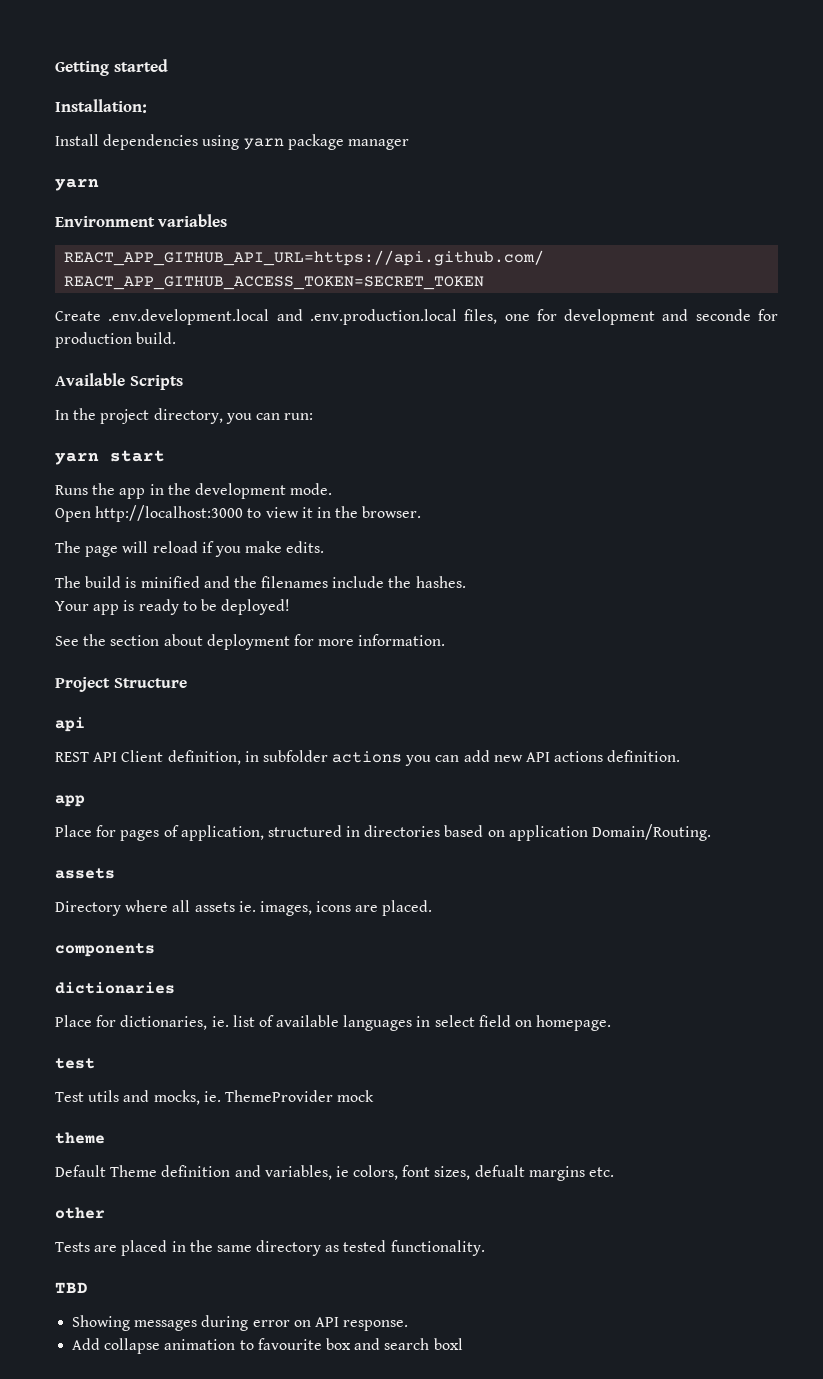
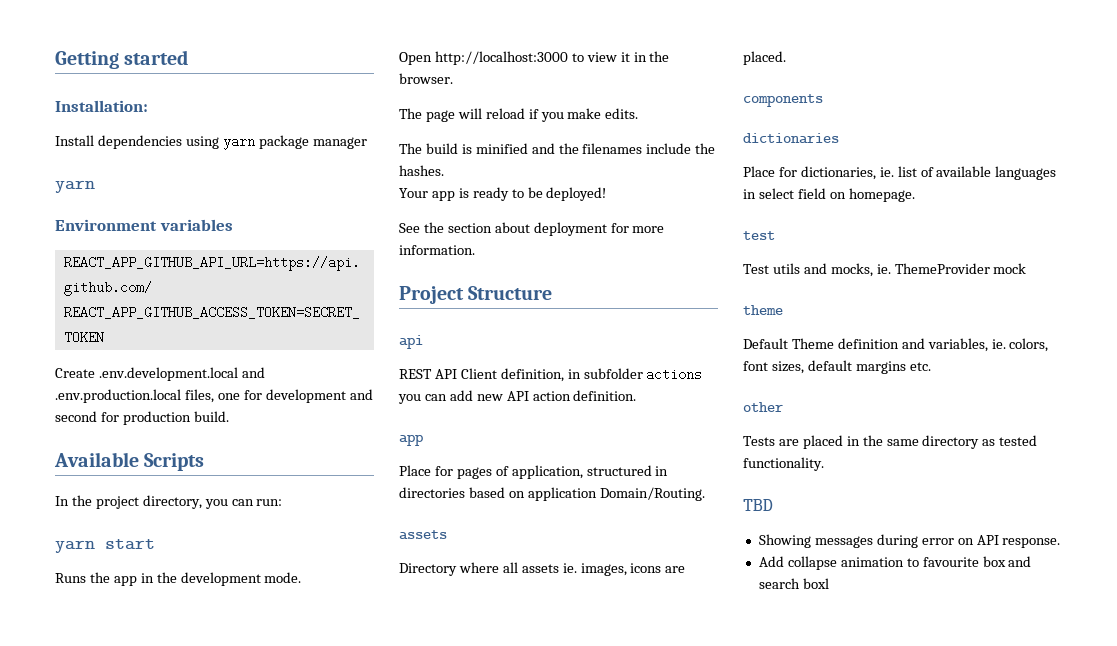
[695,309,751,321] seconde -> [55,411,97,422] second
[554,751,604,762] actions -> [532,391,571,401] action
[335,1166,349,1177] ie -> [991,339,1006,349] ie.
[474,1165,525,1177] defualt -> [807,360,852,371] default

